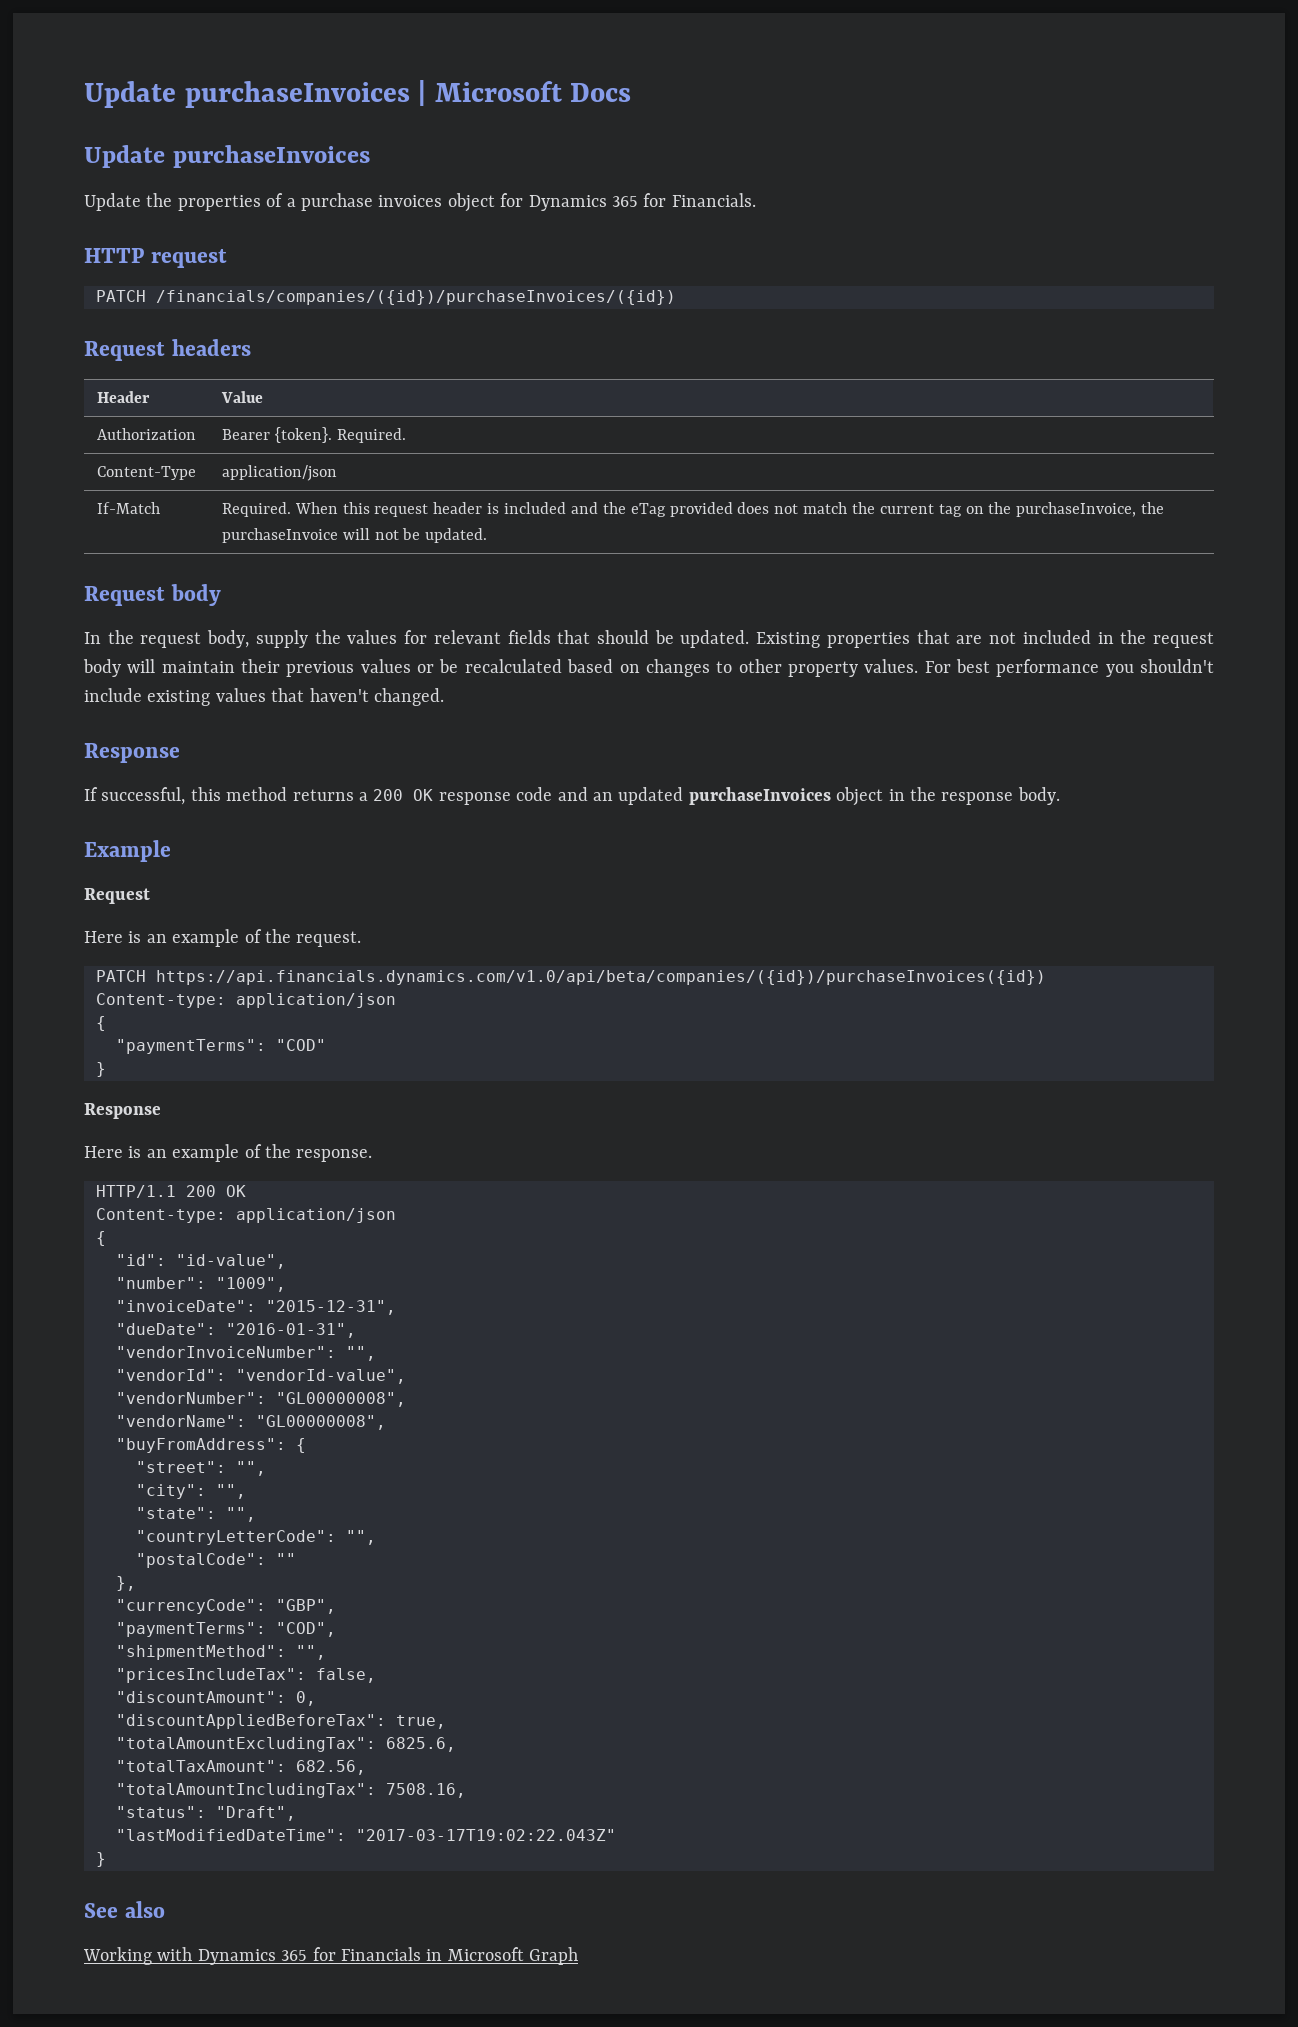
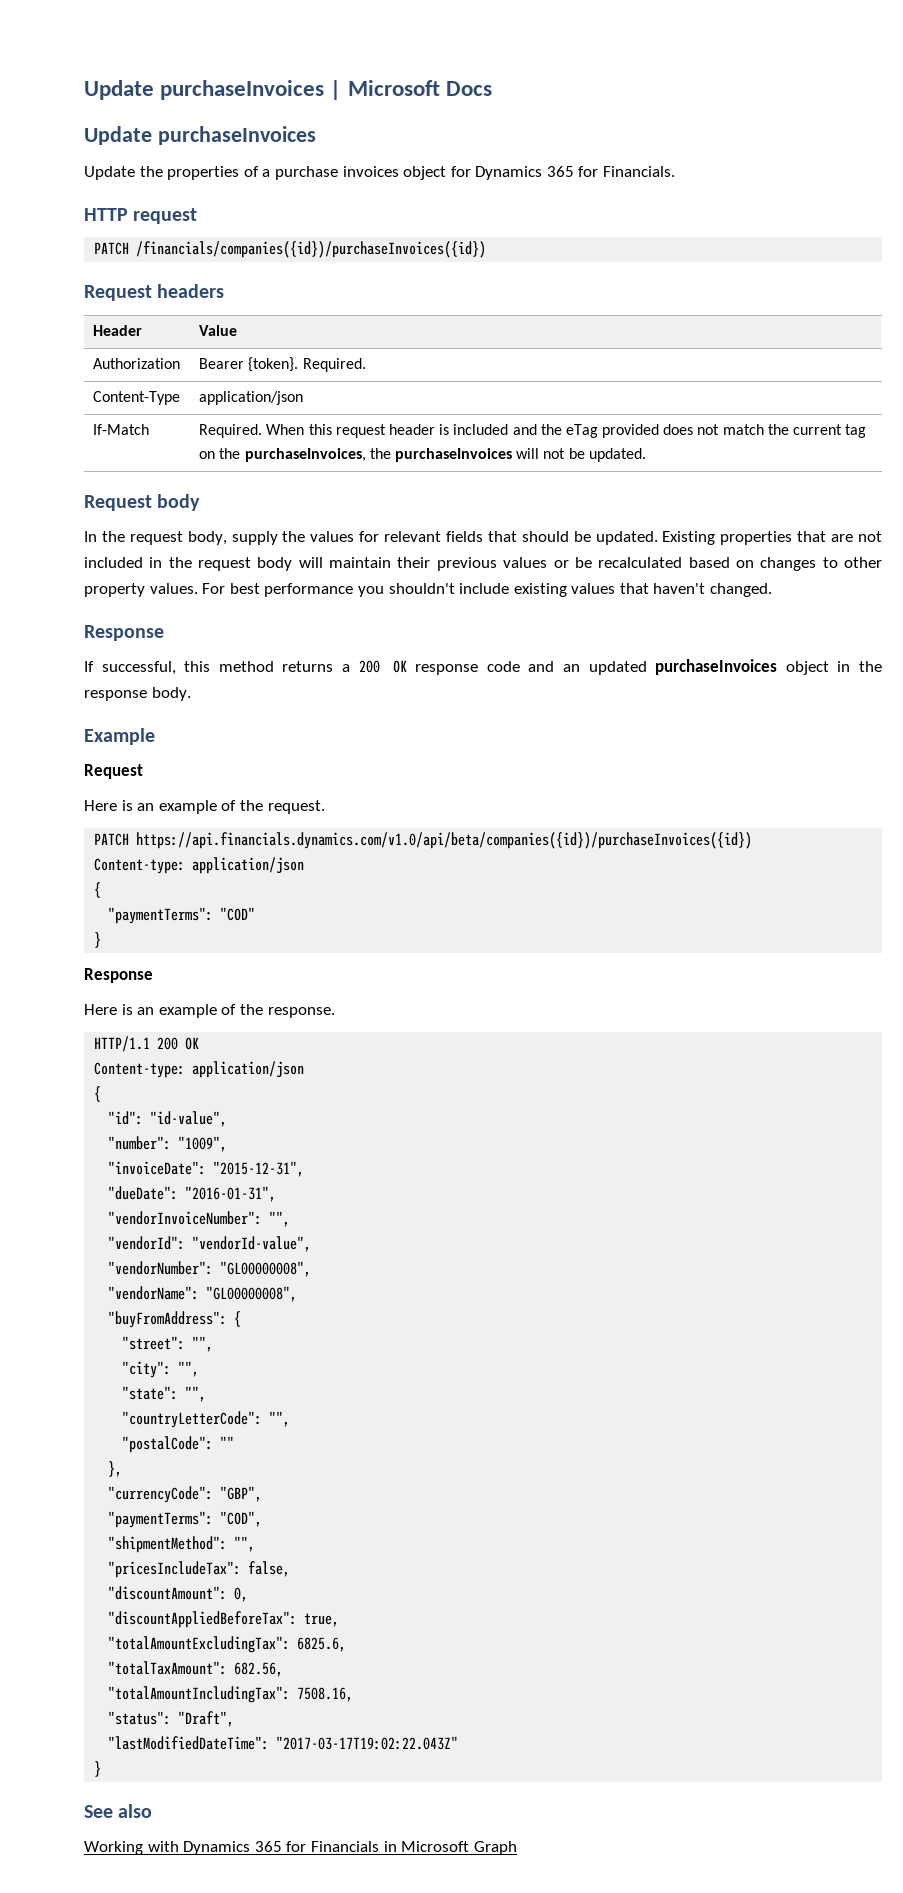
[156,290,676,305] /financials/companies/({id})/purchaseInvoices/({id}) -> [136,241,487,258] /financials/companies({id})/purchaseInvoices({id})
[1016,502,1165,517] [221,528,338,543] purchaseInvoice, the purchaseInvoice -> [244,448,512,462] purchaseInvoices, the purchaseInvoices
[156,970,1046,985] https://api.financials.dynamics.com/v1.0/api/beta/companies/({id})/purchaseInvoices({id}) -> [136,832,753,849] https://api.financials.dynamics.com/v1.0/api/beta/companies({id})/purchaseInvoices({id})

